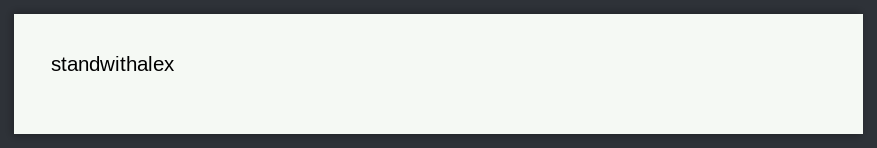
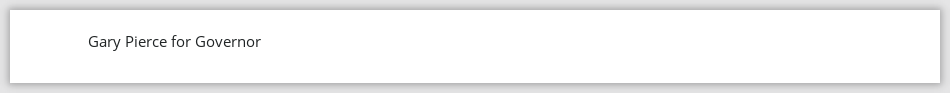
[51,56,175,71] standwithalex -> [88,35,262,51] Gary Pierce for Governor

